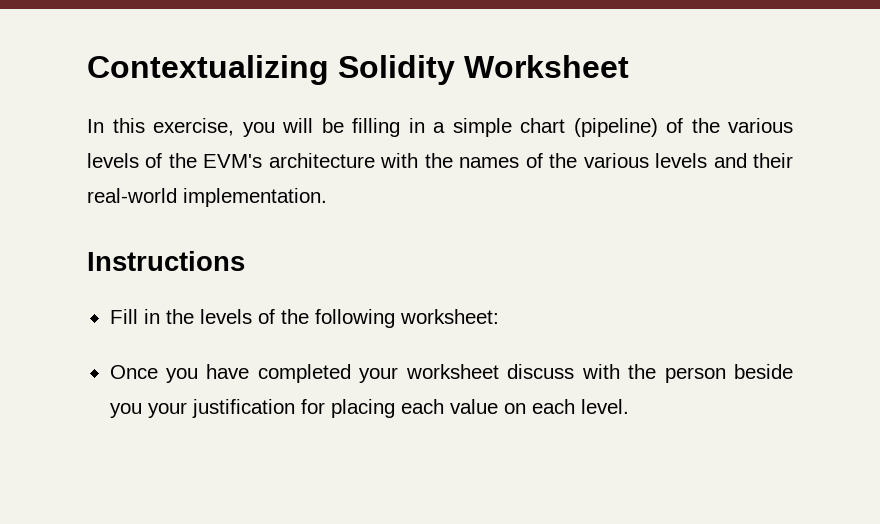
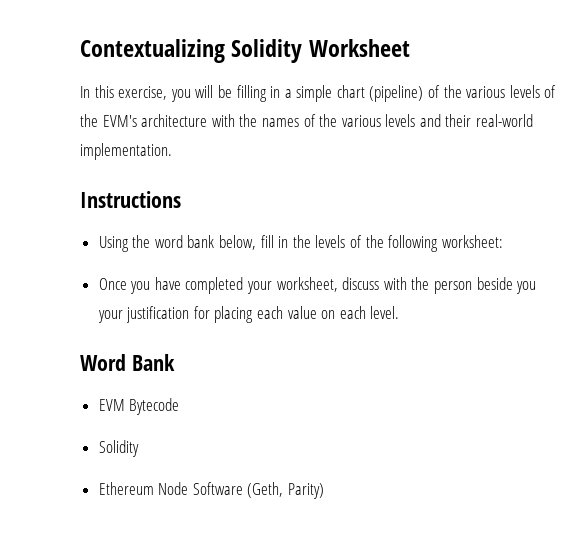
[109,309,138,324] Fill -> [98,235,274,252] Using the word bank below, fill
[405,364,499,379] worksheet -> [276,277,338,292] worksheet,
(629, 406) none -> [80,354,175,371] [98,398,180,415] [98,440,139,457] [98,482,325,499] // Word Bank // EVM Bytecode // Solidity // Ethereum Node Software (Geth, Parity)

